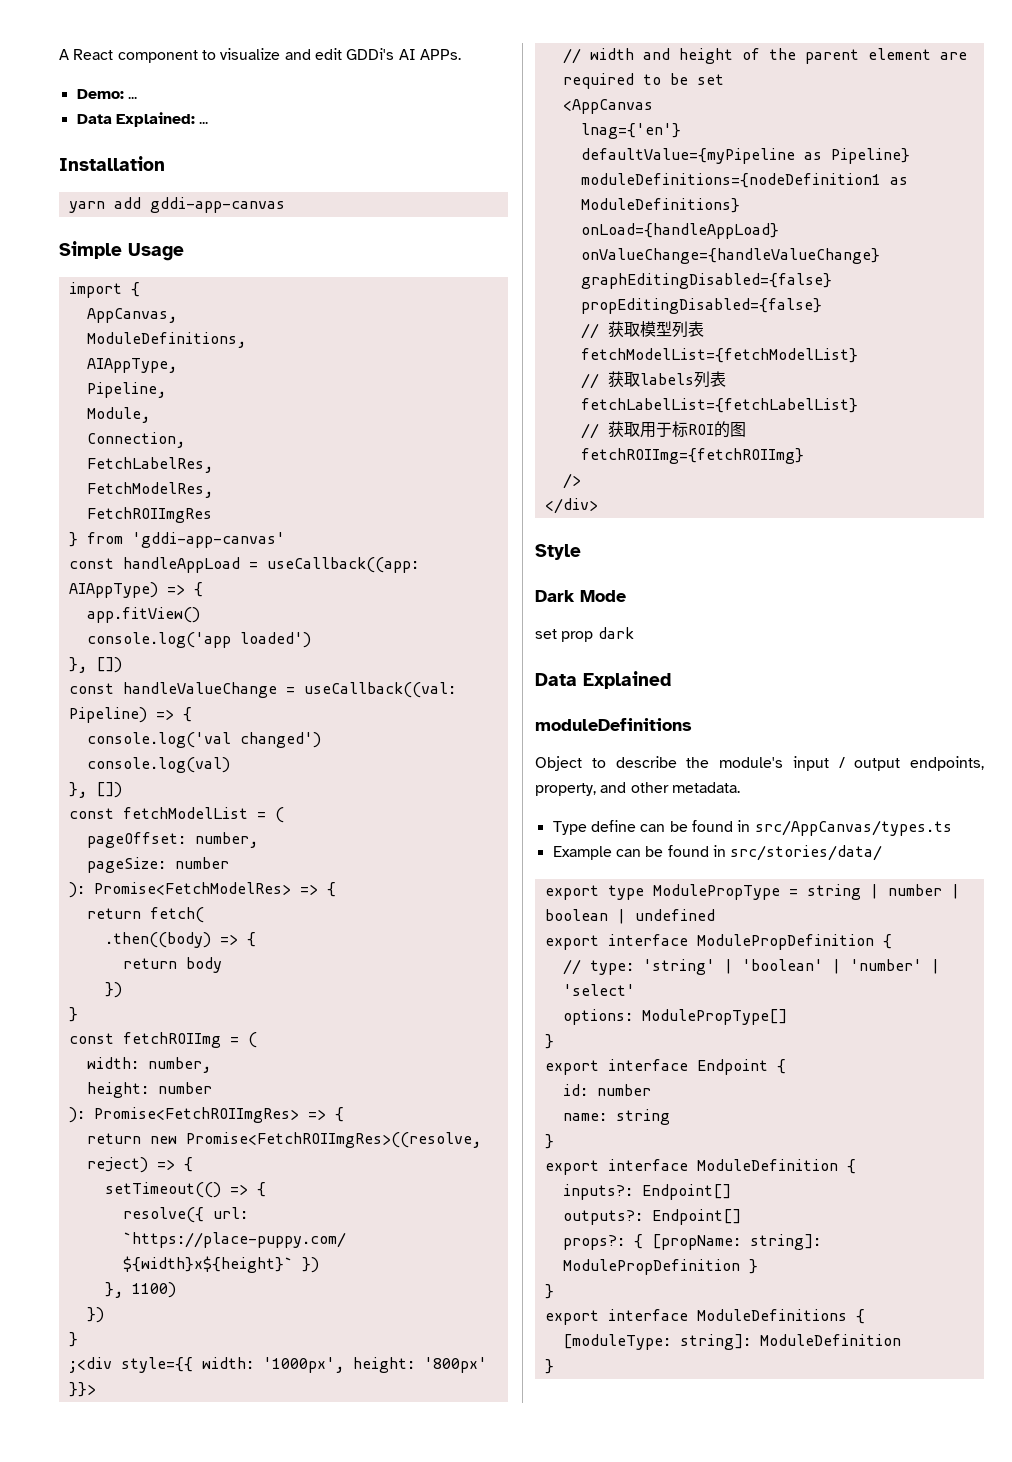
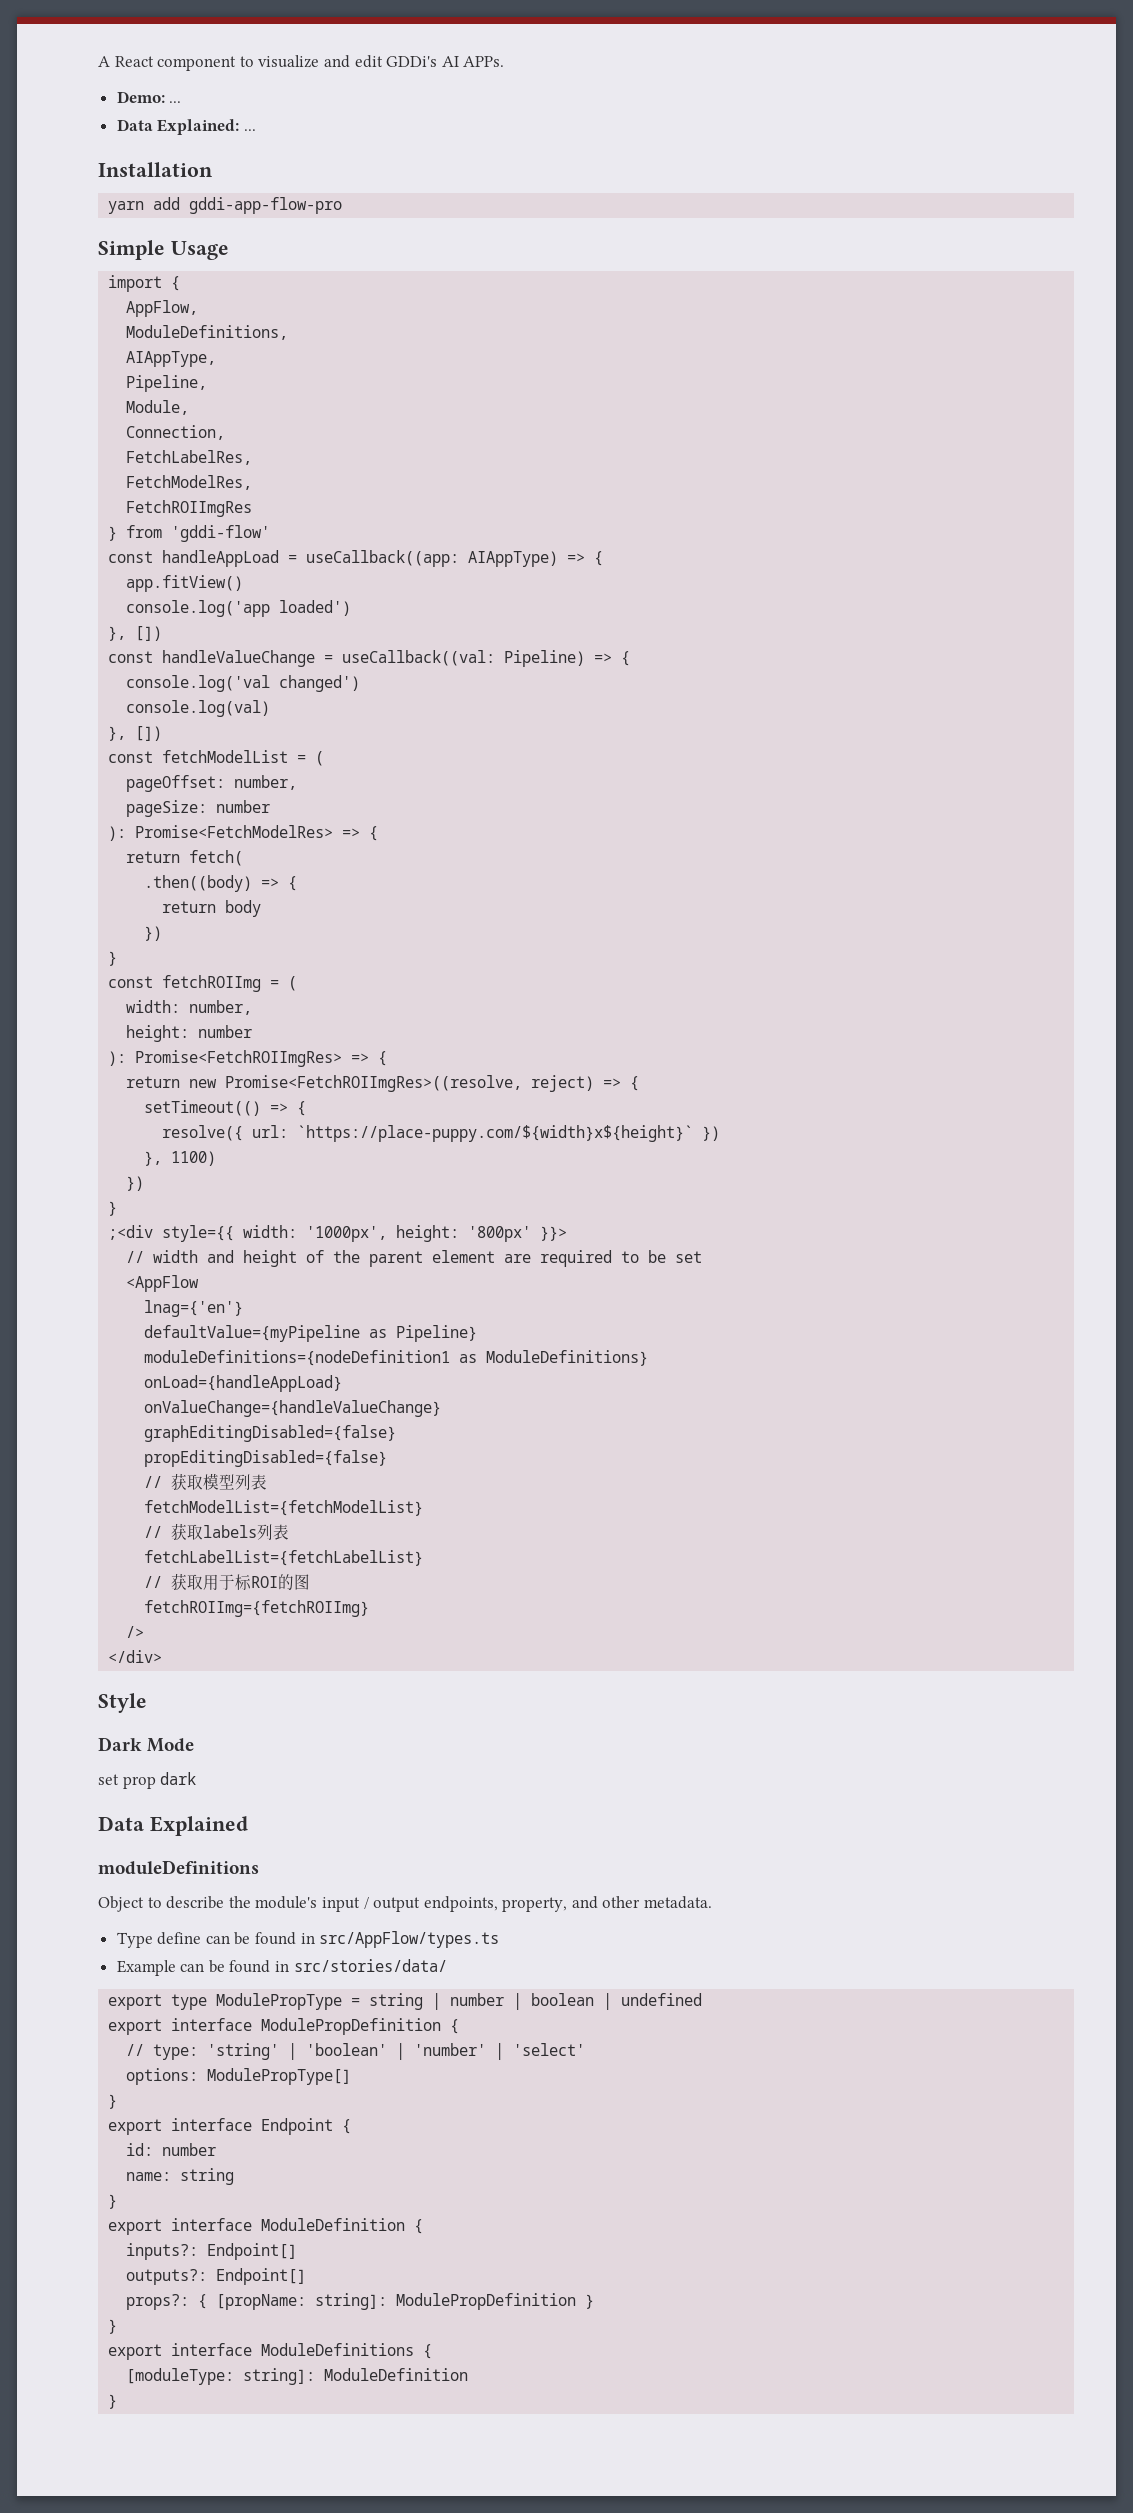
[149,197,285,213] gddi-app-canvas -> [189,197,343,214] gddi-app-flow-pro
[86,308,177,323] AppCanvas, -> [126,300,199,317] AppFlow,
[131,532,285,548] 'gddi-app-canvas' -> [171,525,271,542] 'gddi-flow'
[562,99,653,114] <AppCanvas -> [126,1275,200,1292] <AppFlow
[754,820,952,836] src/AppCanvas/types.ts -> [319,1931,500,1948] src/AppFlow/types.ts

